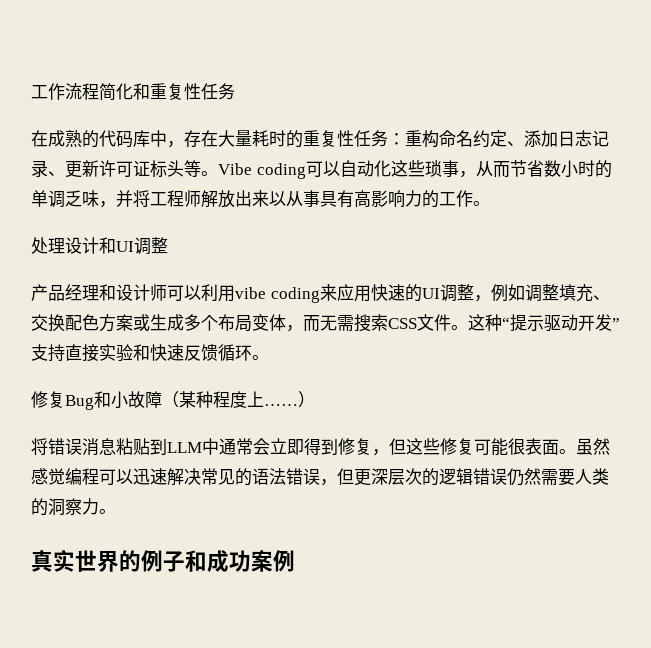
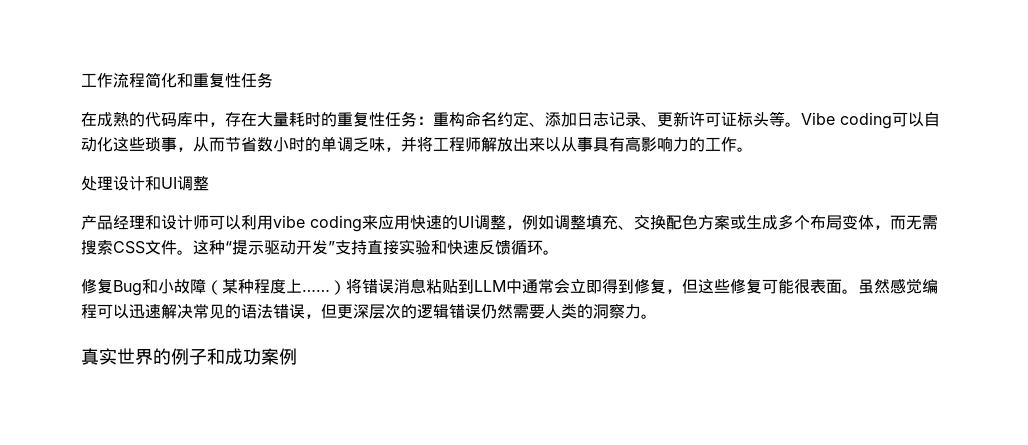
(315, 399) // -> (346, 287) none

